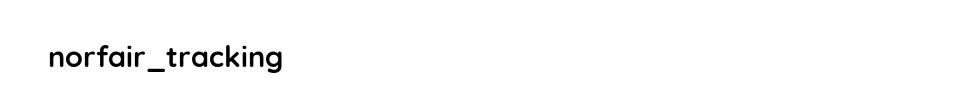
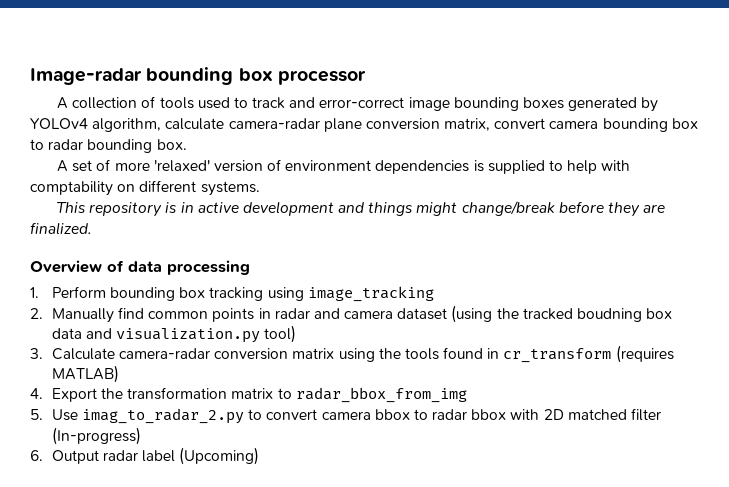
[48,45,283,73] norfair_tracking -> [30,67,366,85] [57,96,659,112] [30,118,698,132] [30,139,187,153] [57,159,631,174] [30,180,260,196] [57,201,666,217] [30,222,92,235] [30,260,250,275] [30,286,434,302] [30,305,673,323] [51,325,297,343] [30,345,674,363] [51,365,119,383] [30,387,467,403] [30,408,662,424] [51,427,141,445] [30,447,260,465] Image-radar bounding box processor // A collection of tools used to track and error-correct image bounding boxes generated by YOLOv4 algorithm, calculate camera-radar plane conversion matrix, convert camera bounding box to radar bounding box. // A set of more 'relaxed' version of environment dependencies is supplied to help with comptability on different systems. // This repository is in active development and things might change/break before they are finalized. // Overview of data processing // 1. Perform bounding box tracking using image_tracking // 2. Manually find common points in radar and camera dataset (using the tracked boudning box data and visualization.py tool) // 3. Calculate camera-radar conversion matrix using the tools found in cr_transform (requires MATLAB) // 4. Export the transformation matrix to radar_bbox_from_img // 5. Use imag_to_radar_2.py to convert camera bbox to radar bbox with 2D matched filter (In-progress) // 6. Output radar label (Upcoming)

